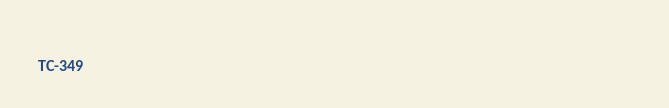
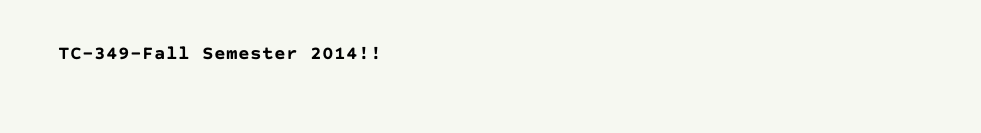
[38,60,83,71] TC-349 -> [58,46,382,60] TC-349-Fall Semester 2014!!

